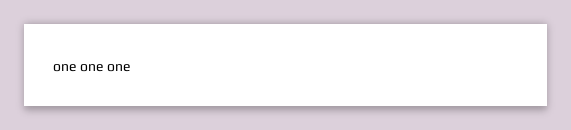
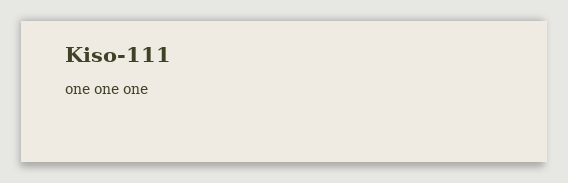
(53, 68) none -> [65,47,171,62] Kiso-111 //

